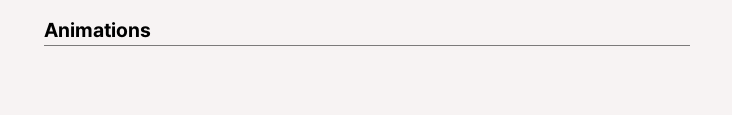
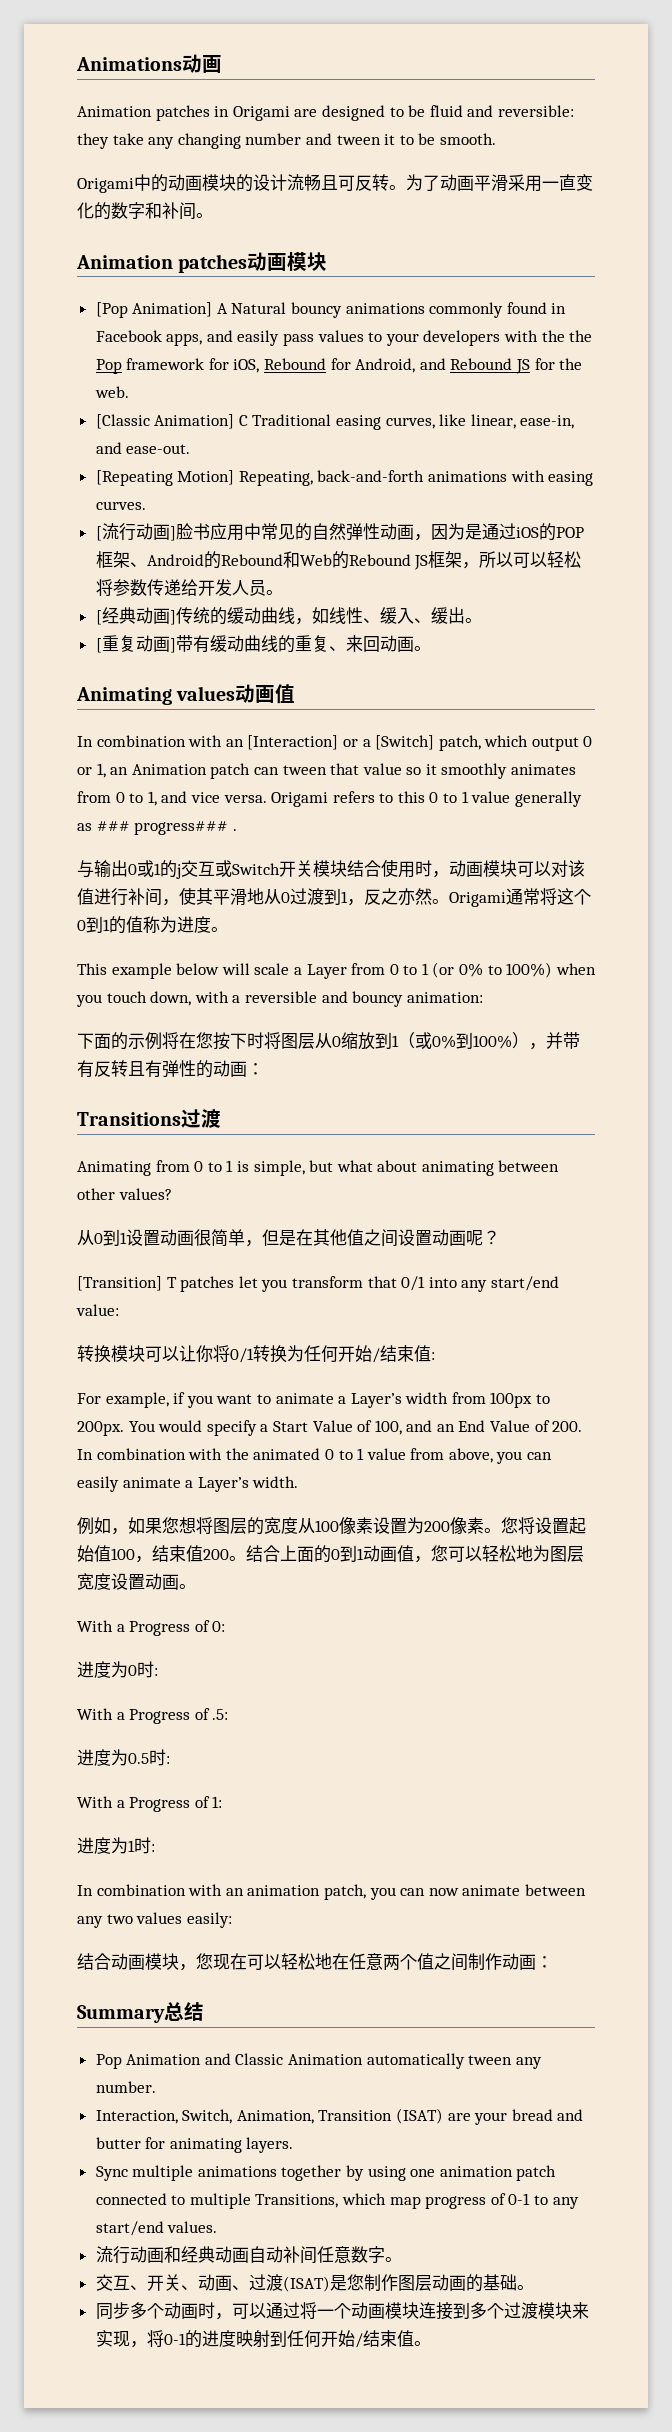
(151, 30) none -> [182,54,222,73] [77,105,574,121] [77,133,496,149] [77,174,593,193] [77,202,213,220] [76,251,328,273] [95,302,567,318] [95,330,593,346] [95,358,583,374] [94,386,129,398] [95,414,575,430] [95,442,191,454] [95,470,594,486] [95,501,146,510] [95,523,584,541] [95,551,582,570] [95,579,283,596] [95,607,482,625] [95,635,431,653] [76,684,296,705] [77,735,593,751] [77,763,577,779] [77,791,582,807] [77,821,237,835] [77,859,585,879] [77,887,591,907] [77,916,228,934] [77,962,596,979] [76,991,483,1007] [77,1032,580,1050] [77,1060,264,1078] [77,1109,221,1128] [77,1160,560,1176] [77,1188,172,1200] [77,1229,500,1247] [77,1276,559,1292] [76,1304,119,1316] [77,1345,435,1363] [77,1392,551,1408] [77,1420,583,1436] [77,1448,553,1464] [77,1476,299,1492] [77,1517,586,1535] [77,1545,584,1563] [77,1573,196,1590] [77,1620,226,1636] [77,1661,158,1678] [77,1708,229,1724] [77,1749,170,1766] [77,1796,223,1812] [77,1837,155,1854] [77,1884,586,1900] [77,1912,232,1928] [77,1953,553,1971] [77,2002,204,2023] [95,2053,542,2069] [95,2081,156,2093] [95,2108,584,2125] [95,2137,294,2153] [95,2165,557,2181] [95,2193,579,2209] [95,2221,218,2236] [95,2246,402,2264] [95,2274,534,2292] [95,2302,589,2320] [95,2330,431,2348] 动画 // Animation patches in Origami are designed to be fluid and reversible: they take any changing number and tween it to be smooth. // Origami中的动画模块的设计流畅且可反转。为了动画平滑采用一直变化的数字和补间。 // Animation patches动画模块 // [Pop Animation] A Natural bouncy animations commonly found in Facebook apps, and easily pass values to your developers with the the Pop framework for iOS, Rebound for Android, and Rebound JS for the web. // [Classic Animation] C Traditional easing curves, like linear, ease-in, and ease-out. // [Repeating Motion] Repeating, back-and-forth animations with easing curves. // [流行动画]脸书应用中常见的自然弹性动画，因为是通过iOS的POP框架、Android的Rebound和Web的Rebound JS框架，所以可以轻松将参数传递给开发人员。 // [经典动画]传统的缓动曲线，如线性、缓入、缓出。 // [重复动画]带有缓动曲线的重复、来回动画。 // Animating values动画值 // In combination with an [Interaction] or a [Switch] patch, which output 0 or 1, an Animation patch can tween that value so it smoothly animates from 0 to 1, and vice versa. Origami refers to this 0 to 1 value generally as ### progress### . // 与输出0或1的j交互或Switch开关模块结合使用时，动画模块可以对该值进行补间，使其平滑地从0过渡到1，反之亦然。Origami通常将这个0到1的值称为进度。 // This example below will scale a Layer from 0 to 1 (or 0% to 100%) when you touch down, with a reversible and bouncy animation: // 下面的示例将在您按下时将图层从0缩放到1（或0%到100%），并带有反转且有弹性的动画： // Transitions过渡 // Animating from 0 to 1 is simple, but what about animating between other values? // 从0到1设置动画很简单，但是在其他值之间设置动画呢？ // [Transition] T patches let you transform that 0/1 into any start/end value: // 转换模块可以让你将0/1转换为任何开始/结束值: // For example, if you want to animate a Layer’s width from 100px to 200px. You would specify a Start Value of 100, and an End Value of 200. In combination with the animated 0 to 1 value from above, you can easily animate a Layer’s width. // 例如，如果您想将图层的宽度从100像素设置为200像素。您将设置起始值100，结束值200。结合上面的0到1动画值，您可以轻松地为图层宽度设置动画。 // With a Progress of 0: // 进度为0时: // With a Progress of .5: // 进度为0.5时: // With a Progress of 1: // 进度为1时: // In combination with an animation patch, you can now animate between any two values easily: // 结合动画模块，您现在可以轻松地在任意两个值之间制作动画： // Summary总结 // Pop Animation and Classic Animation automatically tween any number. // Interaction, Switch, Animation, Transition (ISAT) are your bread and butter for animating layers. // Sync multiple animations together by using one animation patch connected to multiple Transitions, which map progress of 0-1 to any start/end values. // 流行动画和经典动画自动补间任意数字。 // 交互、开关、动画、过渡(ISAT)是您制作图层动画的基础。 // 同步多个动画时，可以通过将一个动画模块连接到多个过渡模块来实现，将0-1的进度映射到任何开始/结束值。

